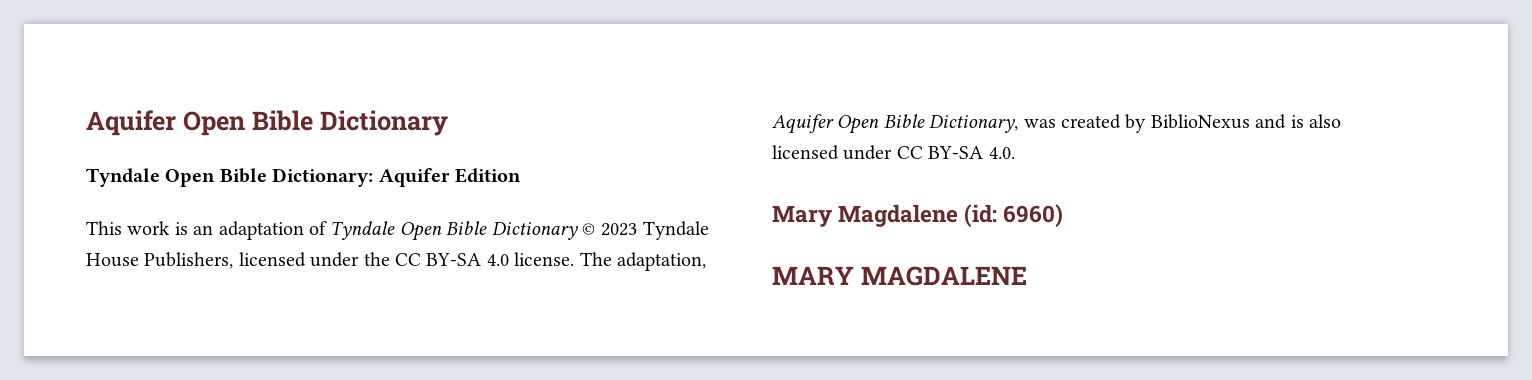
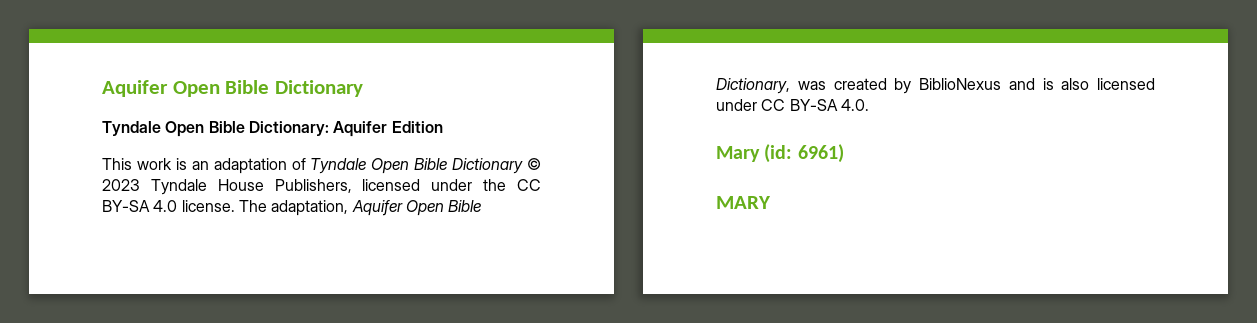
[838,204,1064,227] Magdalene (id: 6960) -> [764,144,844,163] (id: 6961)
[860,266,1027,286] MAGDALENE -> (771, 202) none

